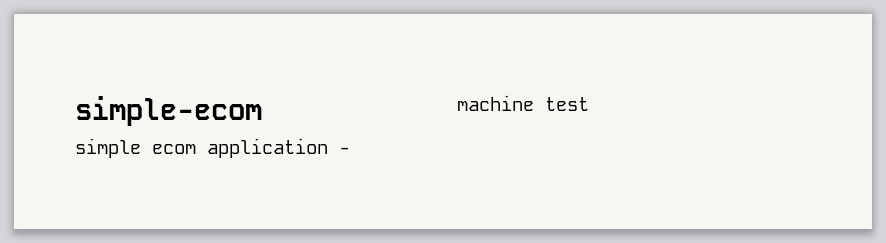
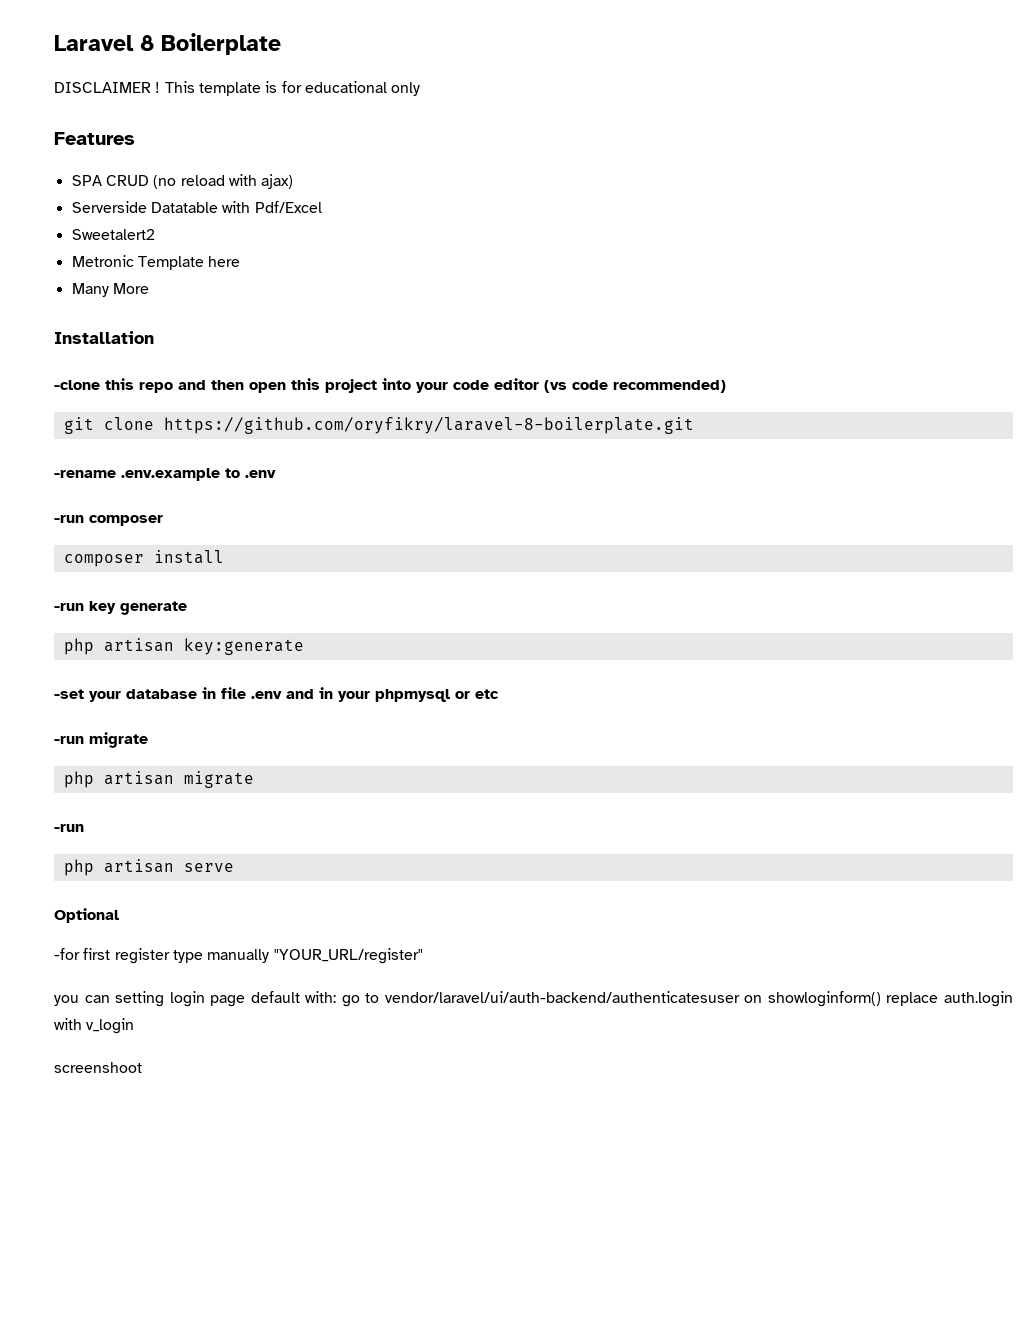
[75,96,262,126] [75,138,350,158] [457,95,589,111] simple-ecom // simple ecom application - machine test -> [54,33,281,55] [54,81,421,96] [54,132,135,145] [71,174,294,189] [71,201,322,213] [71,229,155,240] [71,255,241,270] [71,283,149,297] [54,331,154,344] [54,378,726,393] [63,417,694,434] [54,468,276,481] [54,515,163,526] [63,550,224,567] [54,601,187,615] [63,638,304,655] [54,687,499,702] [54,732,148,748] [63,771,254,788] [54,824,84,832] [63,859,234,876] [54,908,119,923] [54,948,423,964] [54,991,1014,1007] [54,1018,135,1034] [54,1062,142,1073] Laravel 8 Boilerplate // DISCLAIMER ! This template is for educational only // Features // SPA CRUD (no reload with ajax) // Serverside Datatable with Pdf/Excel // Sweetalert2 // Metronic Template here // Many More // Installation // -clone this repo and then open this project into your code editor (vs code recommended) // git clone https://github.com/oryfikry/laravel-8-boilerplate.git // -rename .env.example to .env // -run composer // composer install // -run key generate // php artisan key:generate // -set your database in file .env and in your phpmysql or etc // -run migrate // php artisan migrate // -run // php artisan serve // Optional // -for first register type manually "YOUR_URL/register" // you can setting login page default with: go to vendor/laravel/ui/auth-backend/authenticatesuser on showloginform() replace auth.login with v_login // screenshoot

